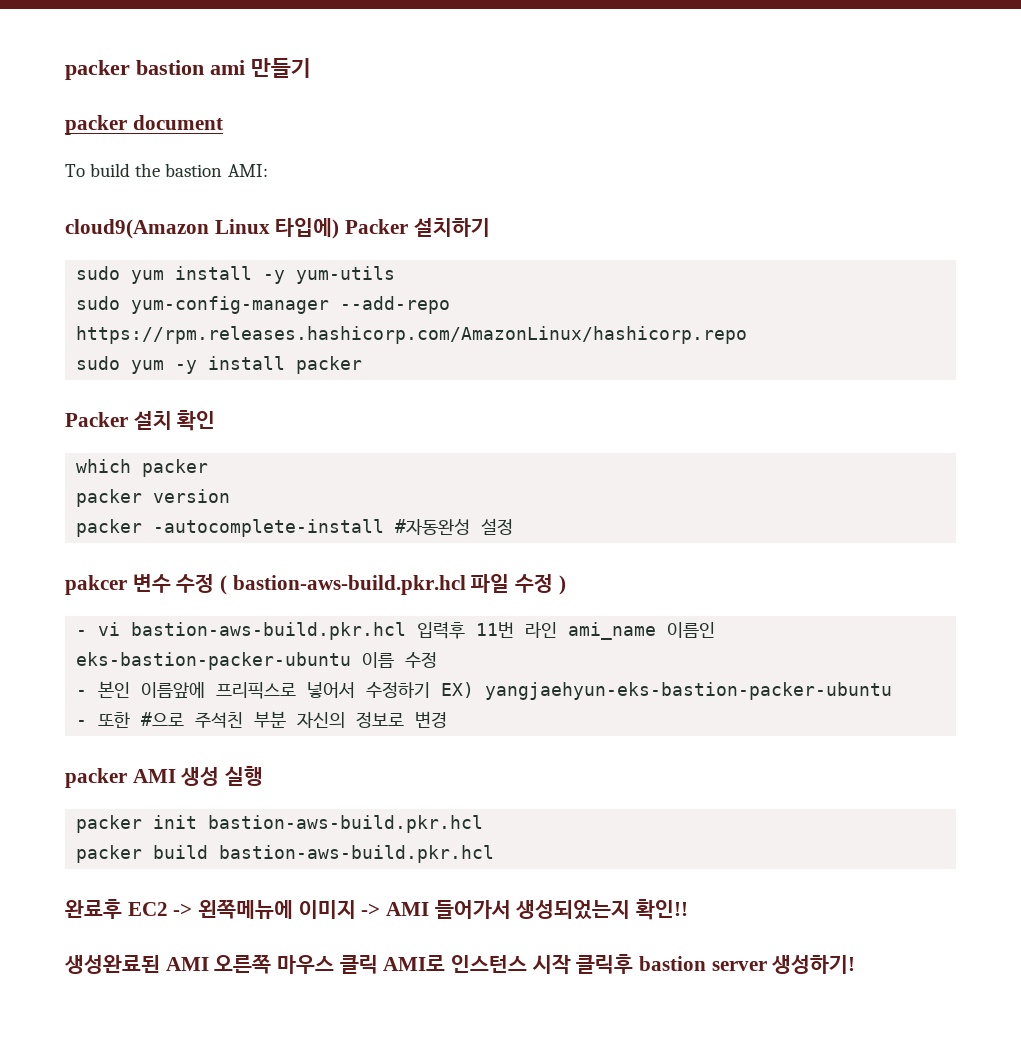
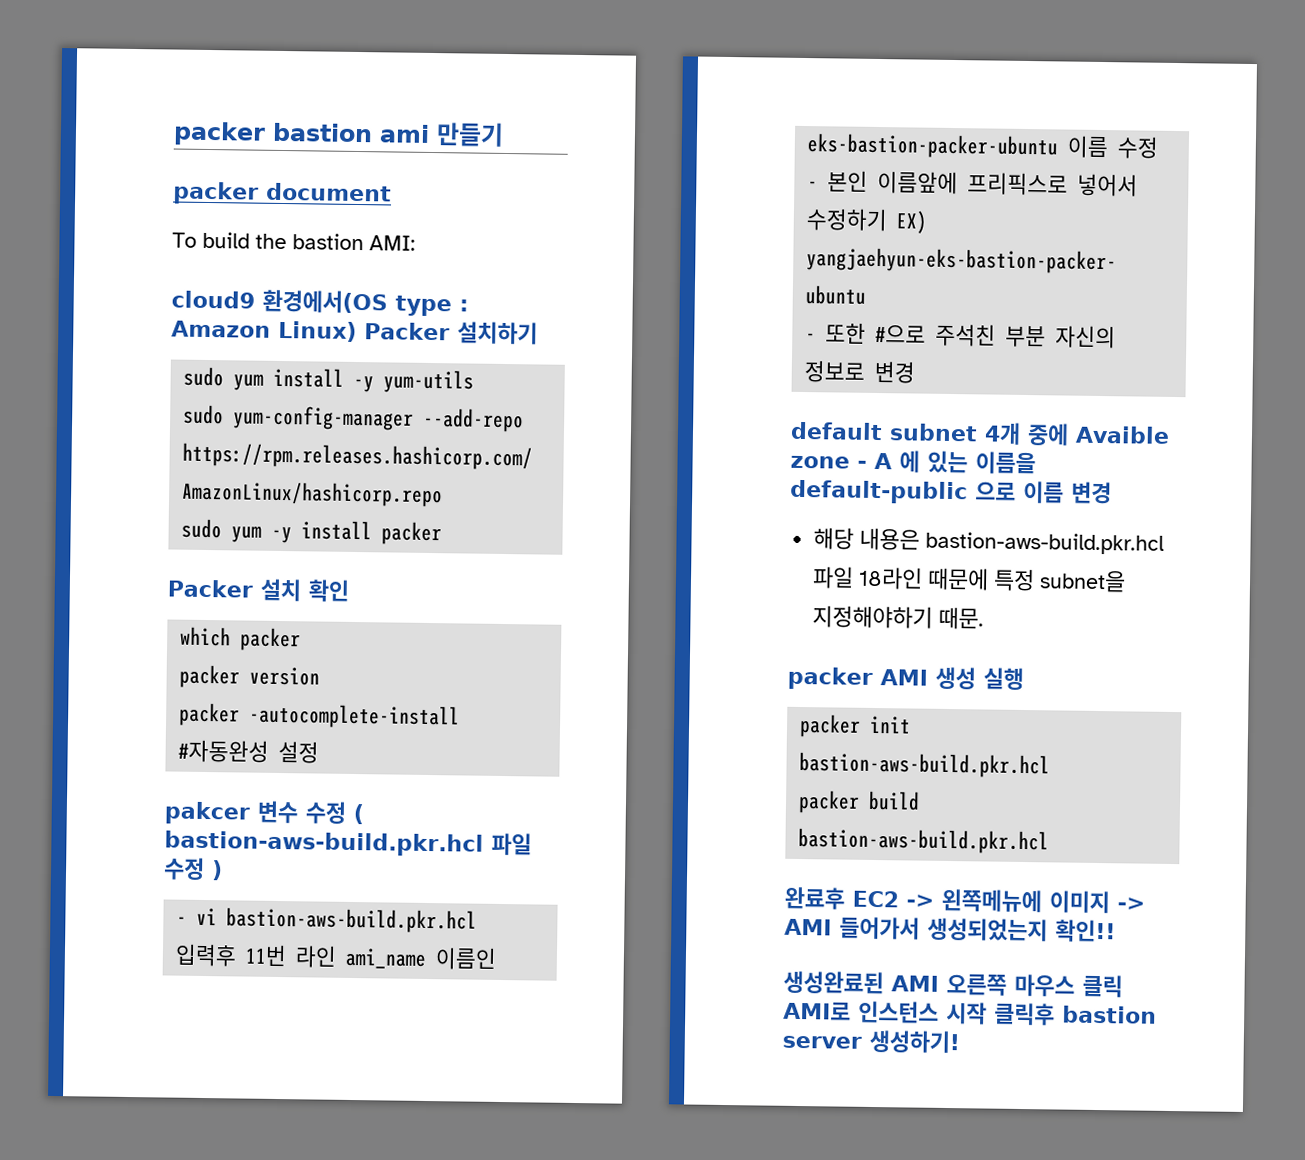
[65,218,340,239] cloud9(Amazon Linux 타입에) -> [171,289,469,317] [171,320,357,342] cloud9 환경에서(OS type : Amazon Linux)
(448, 719) none -> [790,421,1170,446] [790,450,1036,475] [790,479,1112,505] [813,527,1165,555] [812,566,1127,593] [812,605,985,630] // default subnet 4개 중에 Avaible zone - A 에 있는 이름을 default-public 으로 이름 변경 // 해당 내용은 bastion-aws-build.pkr.hcl 파일 18라인 때문에 특정 subnet을 지정해야하기 때문.

